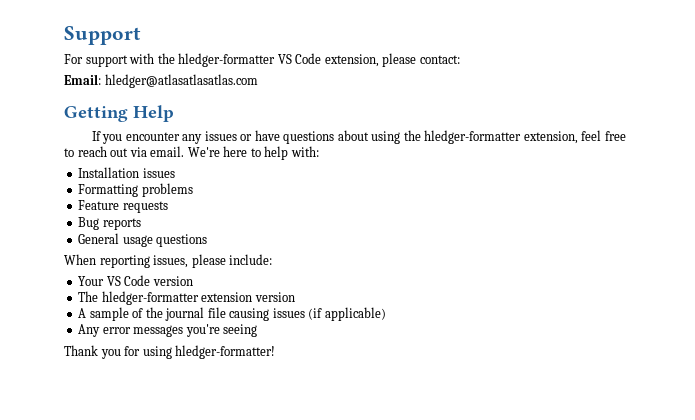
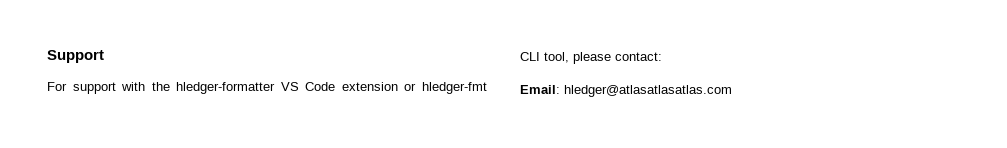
[324,54,379,67] extension, -> [341,82,487,94] [520,52,569,63] extension or hledger-fmt CLI tool,
[64,105,174,122] [91,130,626,144] [64,146,319,160] [78,167,175,178] [78,183,193,197] [78,200,168,213] [78,217,141,230] [78,233,208,247] [64,254,273,268] [78,275,193,286] [78,291,295,305] [78,307,386,321] [78,324,258,337] [64,345,276,359] // Getting Help // If you encounter any issues or have questions about using the hledger-formatter extension, feel free to reach out via email. We're here to help with: // Installation issues // Formatting problems // Feature requests // Bug reports // General usage questions // When reporting issues, please include: // Your VS Code version // The hledger-formatter extension version // A sample of the journal file causing issues (if applicable) // Any error messages you're seeing // Thank you for using hledger-formatter! -> (732, 91) none

